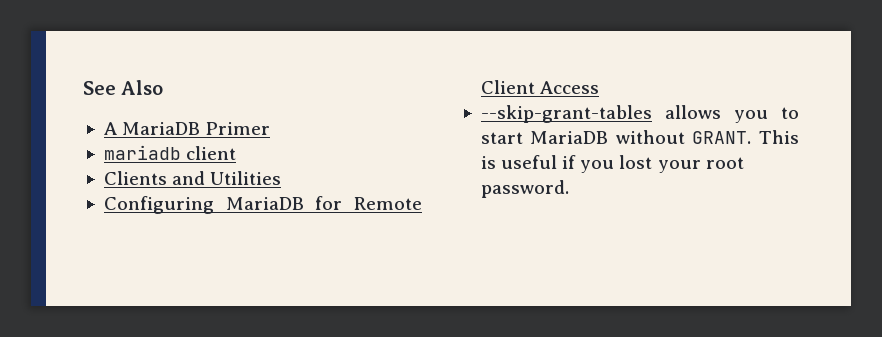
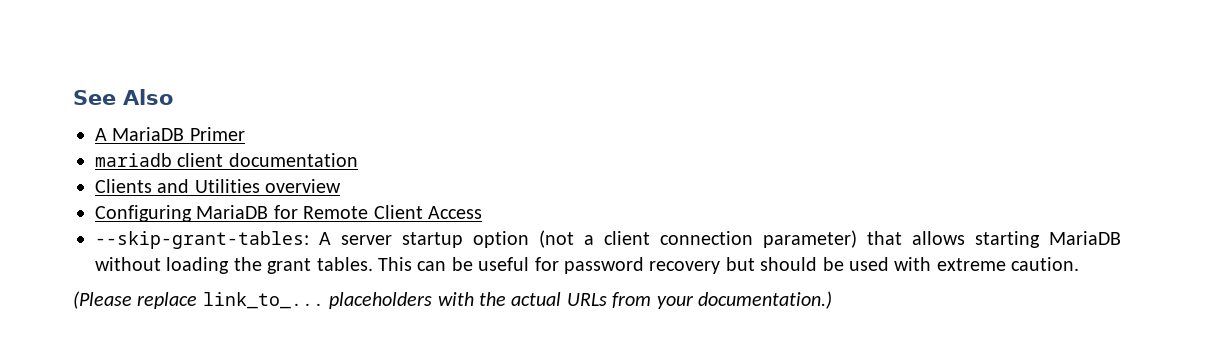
(237, 153) none -> [228,153,358,167] documentation
(282, 178) none -> [265,179,342,193] overview
[480,105,799,123] [480,130,799,144] [480,155,744,173] [480,180,569,198] --skip-grant-tables allows you to start MariaDB without GRANT. This is useful if you lost your root password. -> [95,230,1121,249] [95,257,1080,274] [73,291,832,309] --skip-grant-tables: A server startup option (not a client connection parameter) that allows starting MariaDB without loading the grant tables. This can be useful for password recovery but should be used with extreme caution. // (Please replace link_to_... placeholders with the actual URLs from your documentation.)

